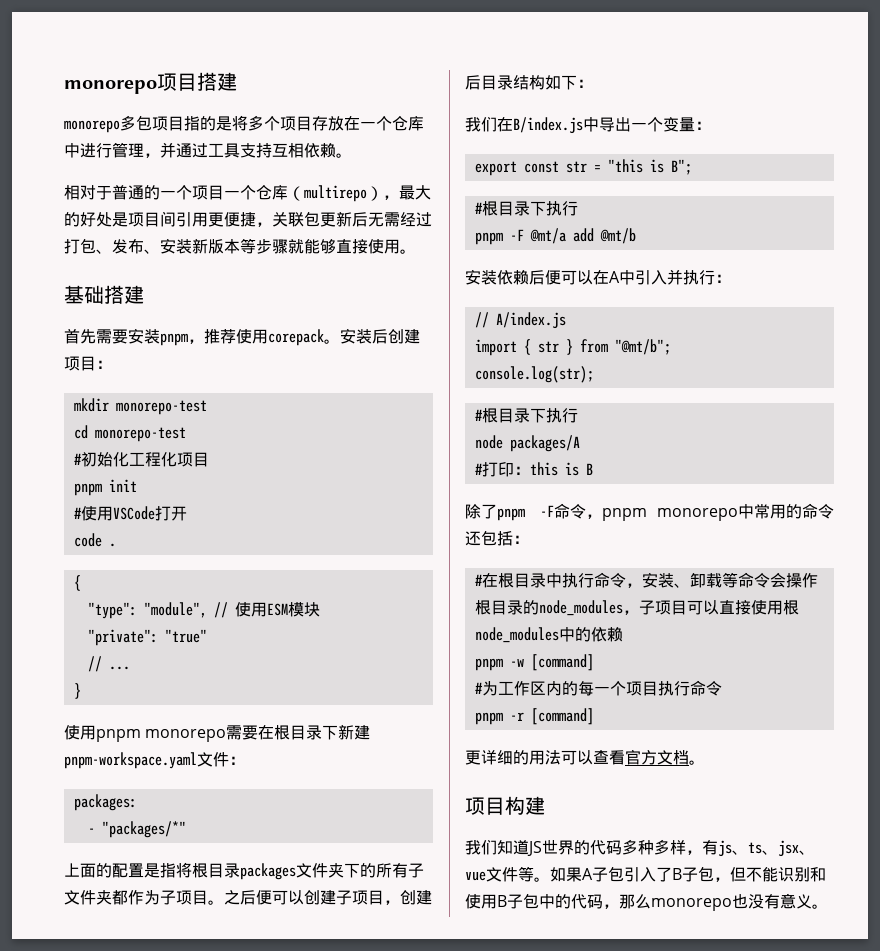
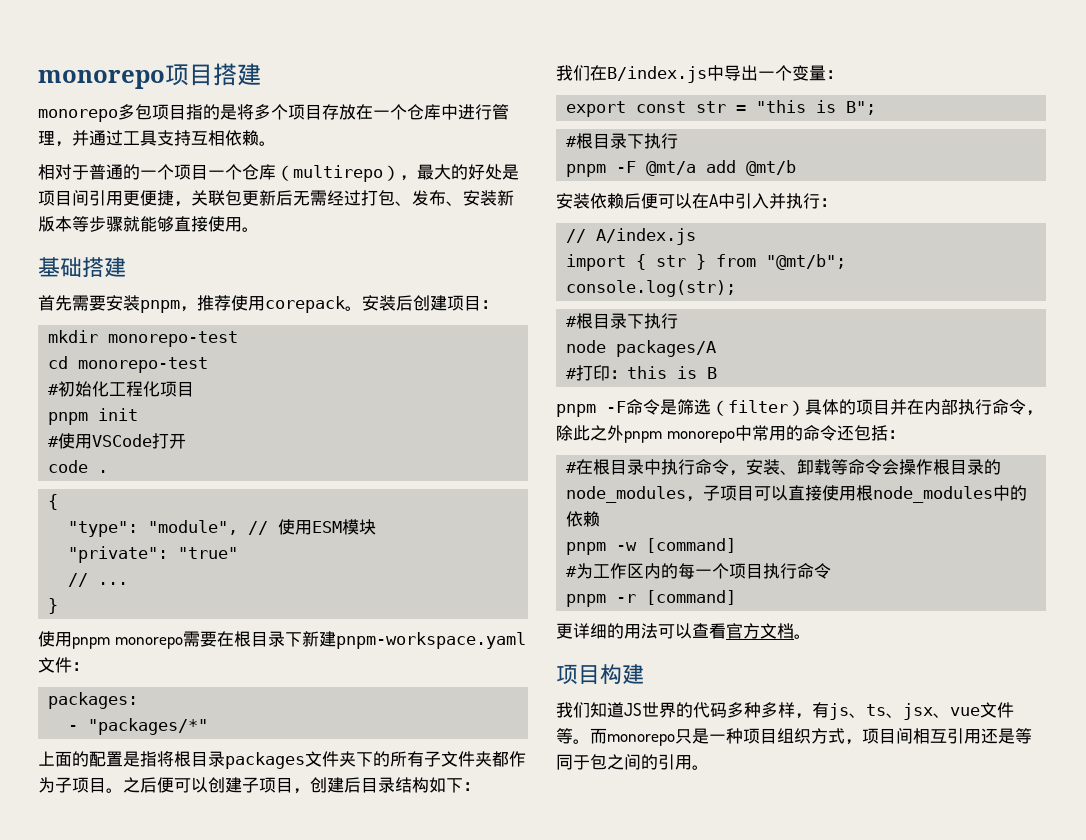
[465,504,497,519] 除了 -> (718, 373) none
[586,514,603,519] ， -> [660,399,1043,416] [556,425,624,441] 是筛选（filter）具体的项目并在内部执行命令，除此之外
[550,866,826,882] [465,893,812,911] 如果A子包引入了B子包，但不能识别和使用B子包中的代码，那么monorepo也没有意义 -> [590,728,1032,746] [556,754,692,770] 而monorepo只是一种项目组织方式，项目间相互引用还是等同于包之间的引用

